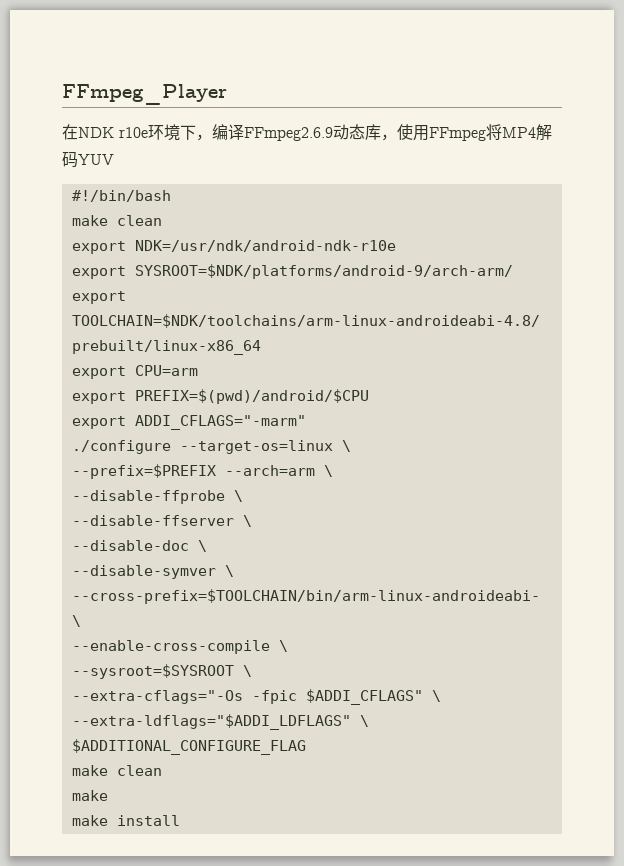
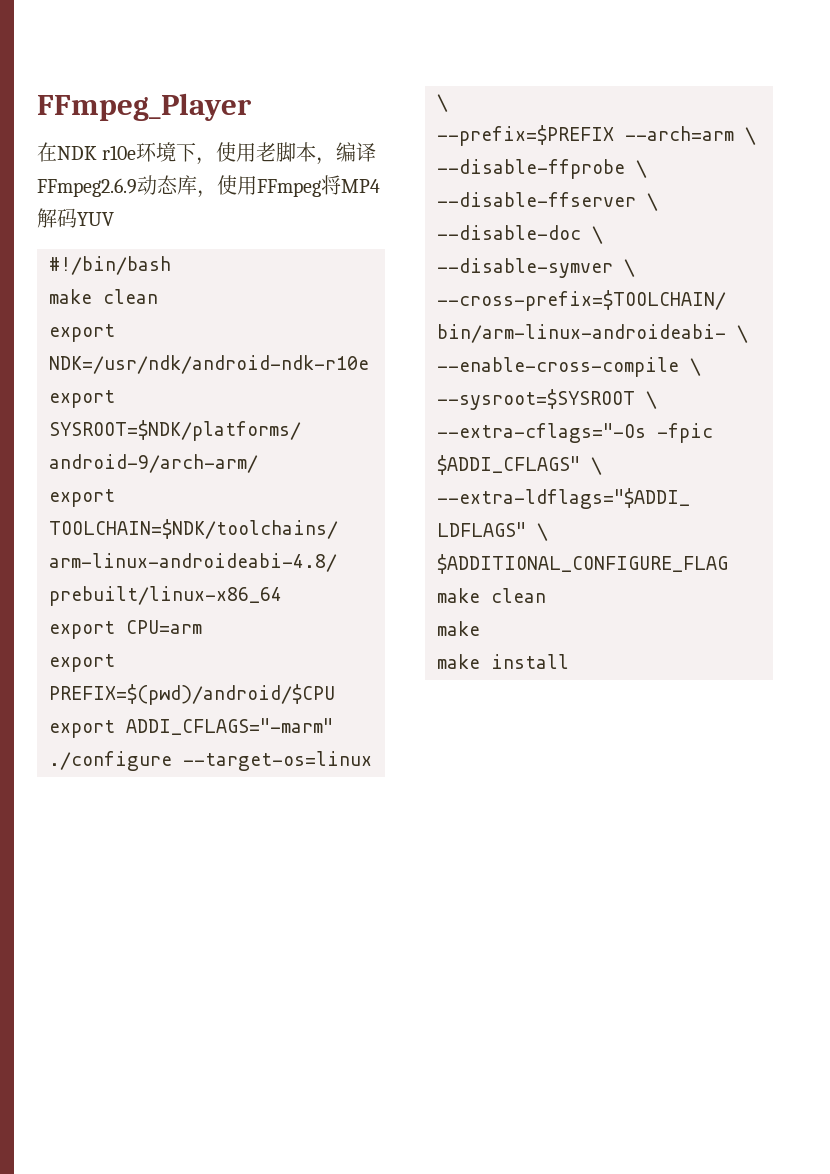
(212, 137) none -> [216,142,337,165] 使用老脚本，

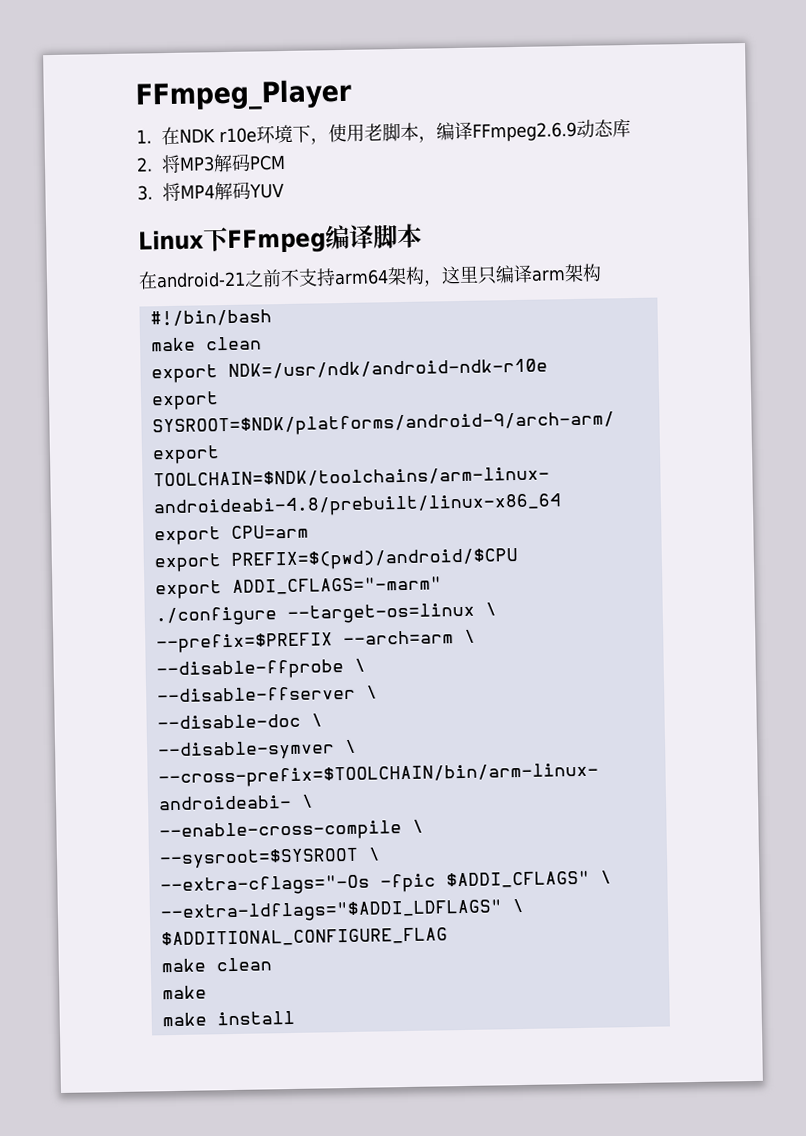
(252, 107) none -> [136,129,152,144] 1.
[197,175,380,198] [37,208,114,228] ，使用FFmpeg将MP4解码YUV -> [136,153,287,174] [137,181,285,202] [138,223,422,254] [138,263,602,290] // 2.将MP3解码PCM // 3.将MP4解码YUV // Linux下FFmpeg编译脚本 // 在android-21之前不支持arm64架构，这里只编译arm架构

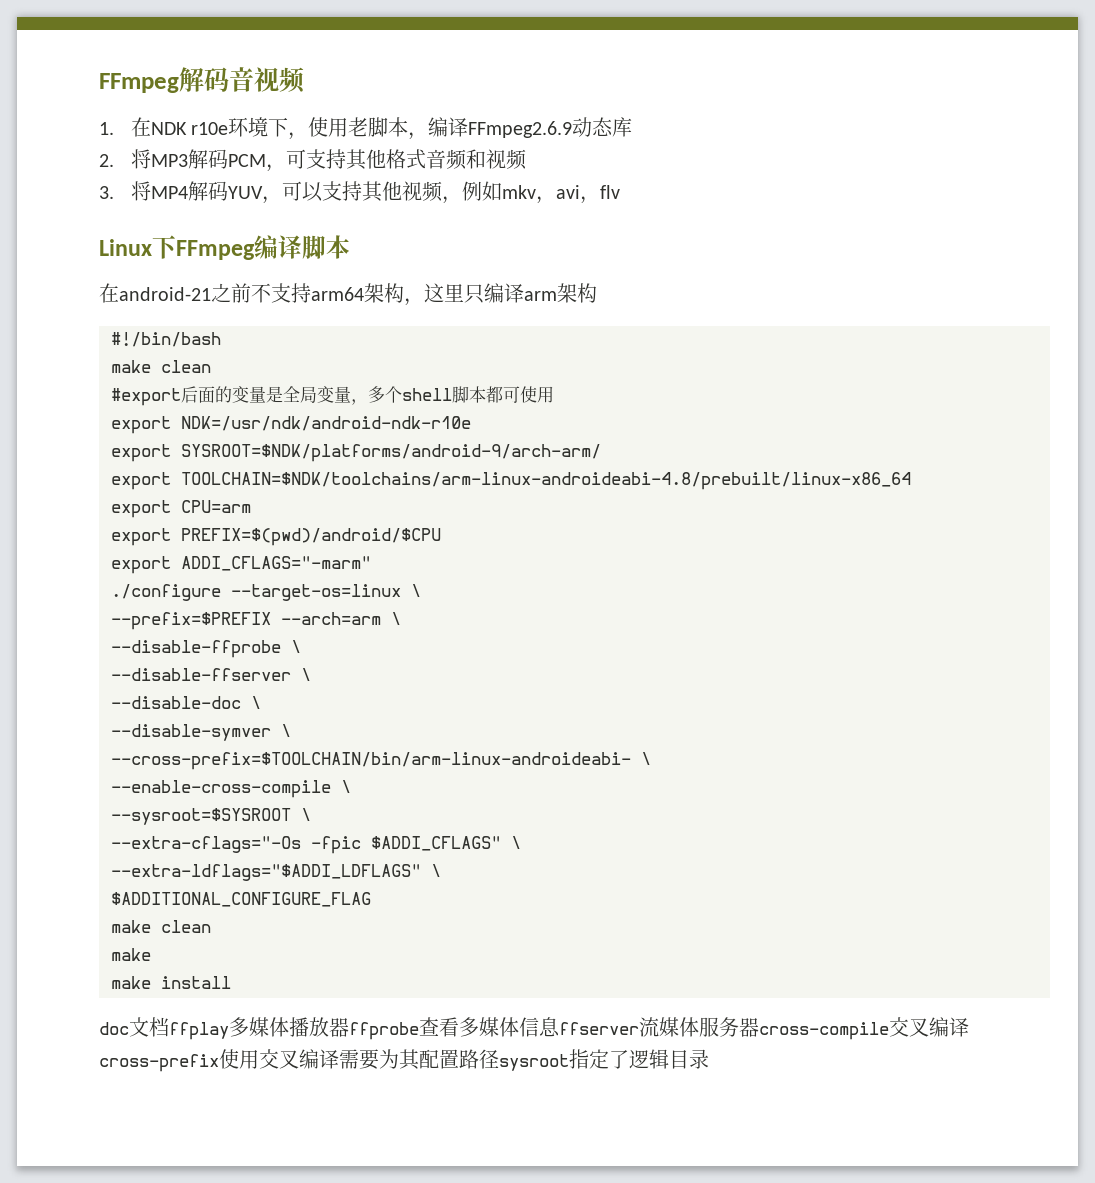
[135,78,353,112] FFmpeg_Player -> [99,67,306,93] FFmpeg解码音视频
(287, 162) none -> [265,149,527,172] ，可支持其他格式音频和视频
(285, 190) none -> [261,181,620,204] ，可以支持其他视频，例如mkv，avi，flv
(262, 343) none -> [111,386,554,406] // #export后面的变量是全局变量，多个shell脚本都可使用
(295, 1018) none -> [99,1017,969,1040] [99,1049,709,1072] // doc文档ffplay多媒体播放器ffprobe查看多媒体信息ffserver流媒体服务器cross-compile交叉编译cross-prefix使用交叉编译需要为其配置路径sysroot指定了逻辑目录

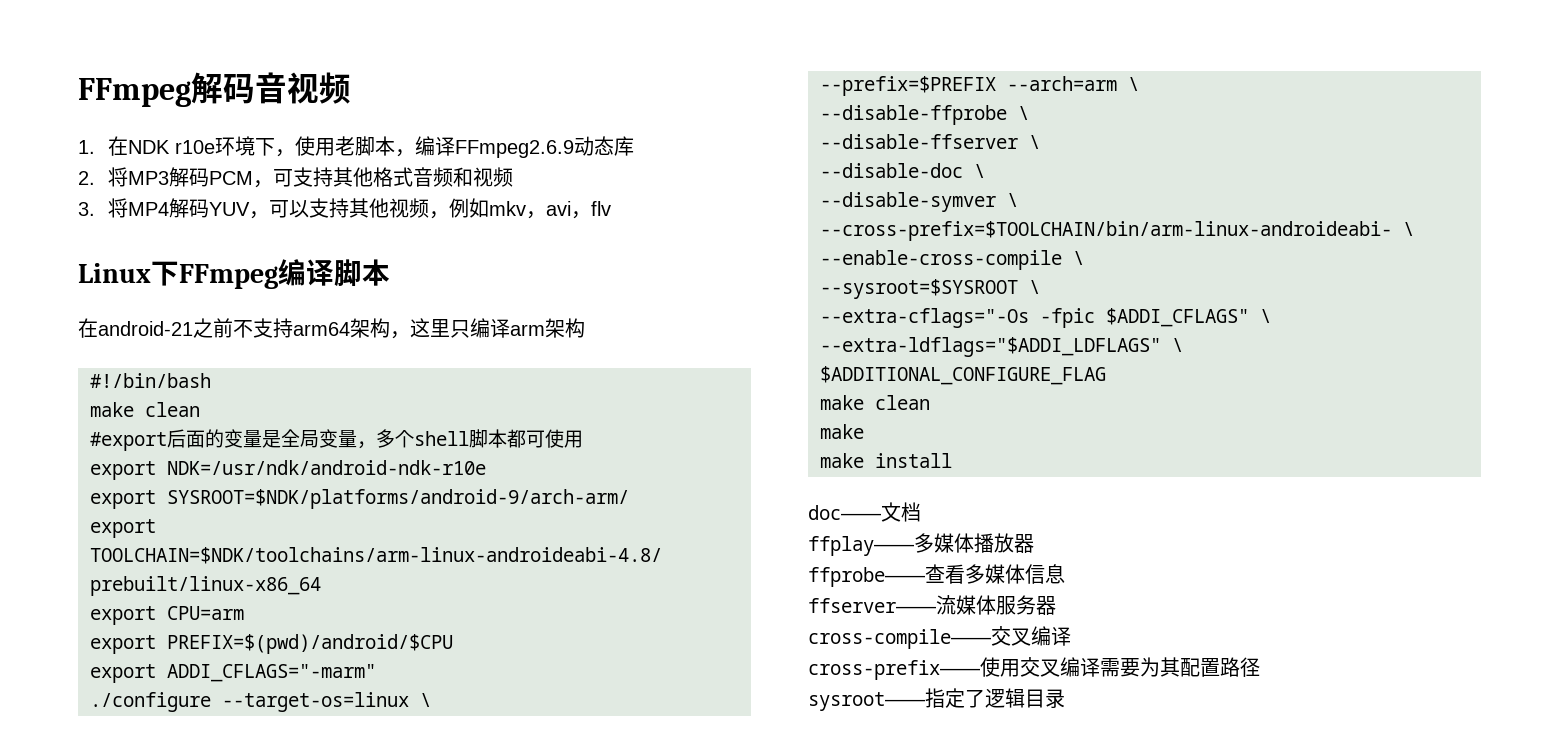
[99,1022,129,1035] doc -> [808,505,881,520] doc——
[169,1022,229,1040] ffplay -> [808,536,914,556] // ffplay——
[349,1022,419,1040] ffprobe -> [808,567,925,587] // ffprobe——
[559,1022,639,1035] ffserver -> [808,598,936,613] // ffserver——
[759,1017,969,1040] [99,1054,219,1072] cross-compile交叉编译cross-prefix -> [808,626,1071,649] [808,660,980,680] // cross-compile——交叉编译 // cross-prefix——
[499,1054,569,1071] sysroot -> [808,692,925,711] // sysroot——

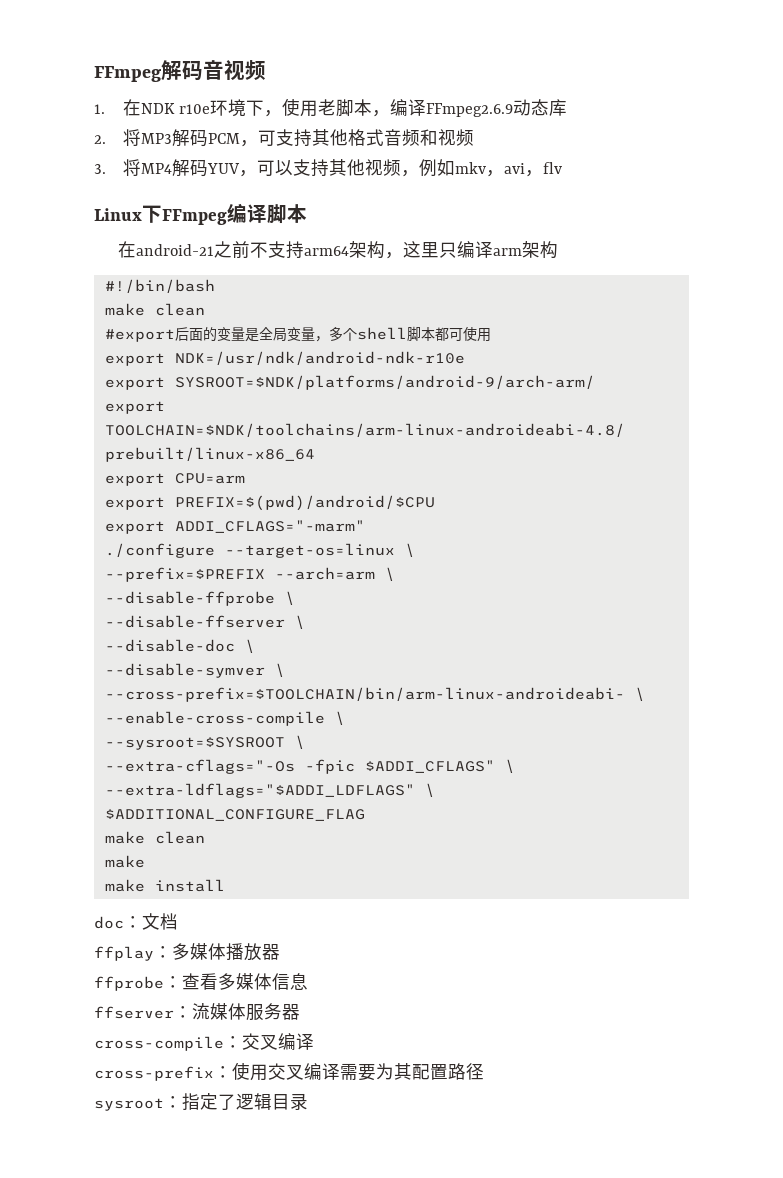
[808,505,881,520] doc—— -> [94,916,142,929] doc：
[808,536,914,556] ffplay—— -> [94,946,172,961] ffplay：
[808,567,925,587] ffprobe—— -> [94,976,182,991] ffprobe：
[808,598,936,613] ffserver—— -> [94,1006,192,1019] ffserver：
[808,629,991,649] cross-compile—— -> [94,1036,242,1051] cross-compile：
[808,660,980,680] cross-prefix—— -> [94,1066,232,1081] cross-prefix：
[808,692,925,711] sysroot—— -> [94,1096,182,1111] sysroot：

